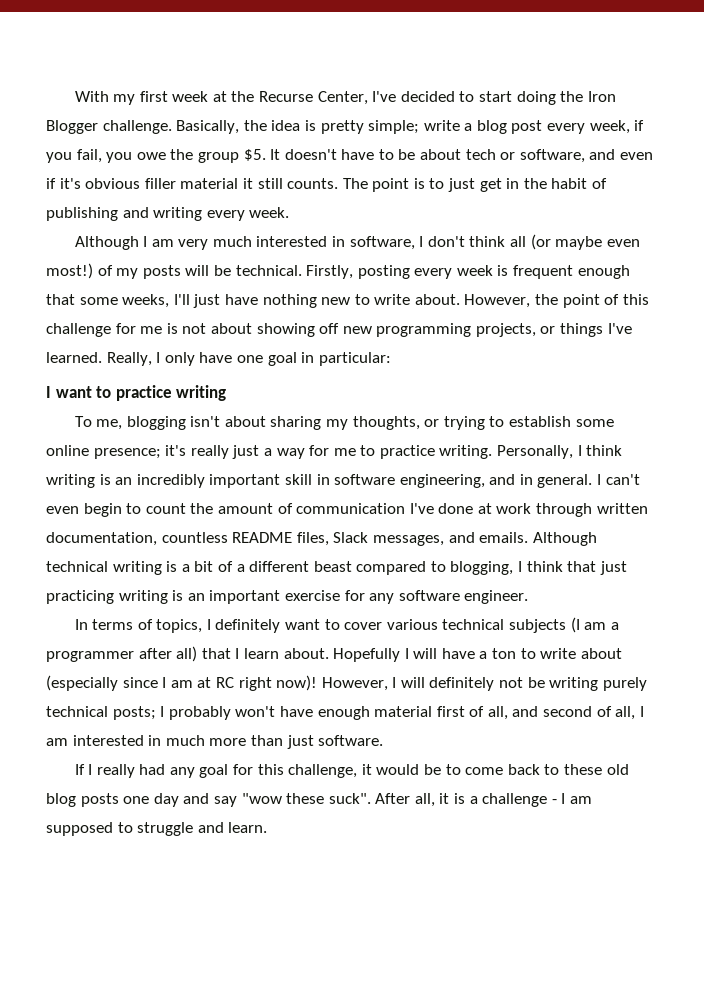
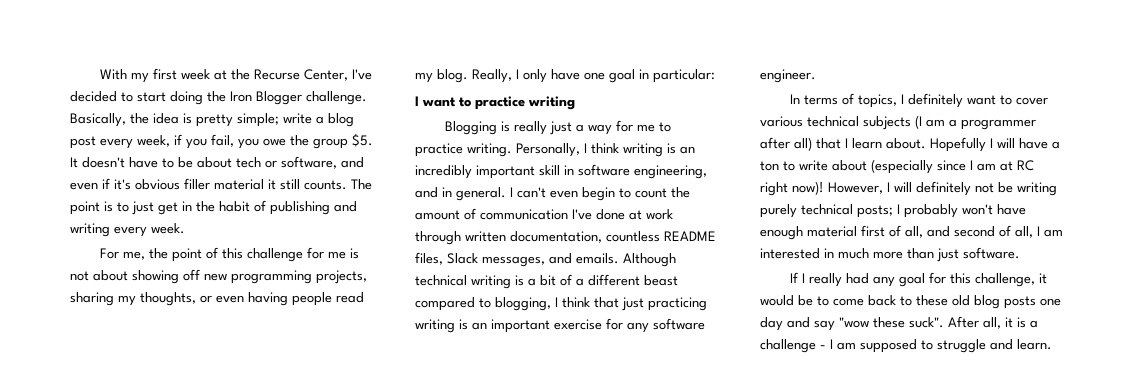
[74,234,640,250] [46,263,630,279] [46,294,531,308] Although I am very much interested in software, I don't think all (or maybe even most!) of my posts will be technical. Firstly, posting every week is frequent enough that some weeks, I'll just have nothing new to write about. However, -> [100,248,146,260] For me,
[540,323,632,337] [46,352,102,363] or things I've learned. -> [70,292,364,306] [415,69,468,83] sharing my thoughts, or even having people read my blog.
[74,416,614,430] [46,445,187,459] To me, blogging isn't about sharing my thoughts, or trying to establish some online presence; it's -> [445,121,511,135] Blogging is

